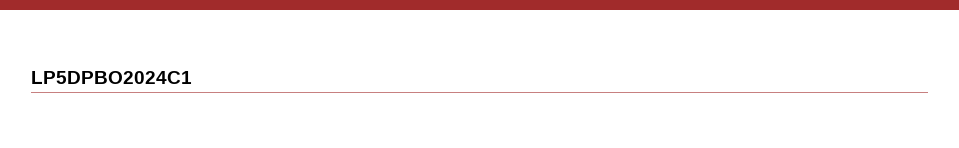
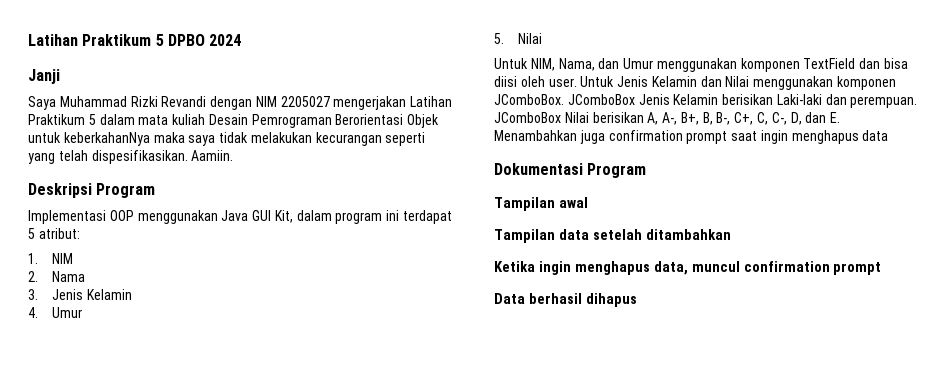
[31,71,192,84] LP5DPBO2024C1 -> [28,34,242,46] [28,69,60,84] [28,96,453,110] [28,114,440,128] [28,132,426,146] [28,150,234,164] [28,183,156,198] [28,210,453,224] [28,228,80,239] [28,253,74,264] [28,271,86,282] [28,289,132,300] [28,307,83,318] [494,33,543,44] [494,58,909,72] [494,76,897,90] [494,94,918,108] [494,112,841,125] [494,130,889,144] [494,163,647,178] [494,197,588,211] [494,229,731,243] [494,261,882,275] [494,293,637,307] Latihan Praktikum 5 DPBO 2024 // Janji // Saya Muhammad Rizki Revandi dengan NIM 2205027 mengerjakan Latihan Praktikum 5 dalam mata kuliah Desain Pemrograman Berorientasi Objek untuk keberkahanNya maka saya tidak melakukan kecurangan seperti yang telah dispesifikasikan. Aamiin. // Deskripsi Program // Implementasi OOP menggunakan Java GUI Kit, dalam program ini terdapat 5 atribut: // 1. NIM // 2. Nama // 3. Jenis Kelamin // 4. Umur // 5. Nilai // Untuk NIM, Nama, dan Umur menggunakan komponen TextField dan bisa diisi oleh user. Untuk Jenis Kelamin dan Nilai menggunakan komponen JComboBox. JComboBox Jenis Kelamin berisikan Laki-laki dan perempuan. JComboBox Nilai berisikan A, A-, B+, B, B-, C+, C, C-, D, dan E. Menambahkan juga confirmation prompt saat ingin menghapus data // Dokumentasi Program // Tampilan awal // Tampilan data setelah ditambahkan // Ketika ingin menghapus data, muncul confirmation prompt // Data berhasil dihapus

